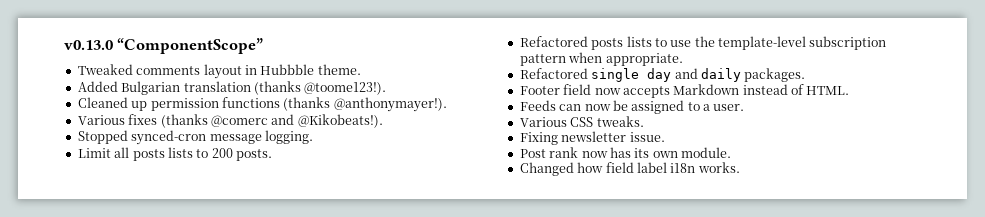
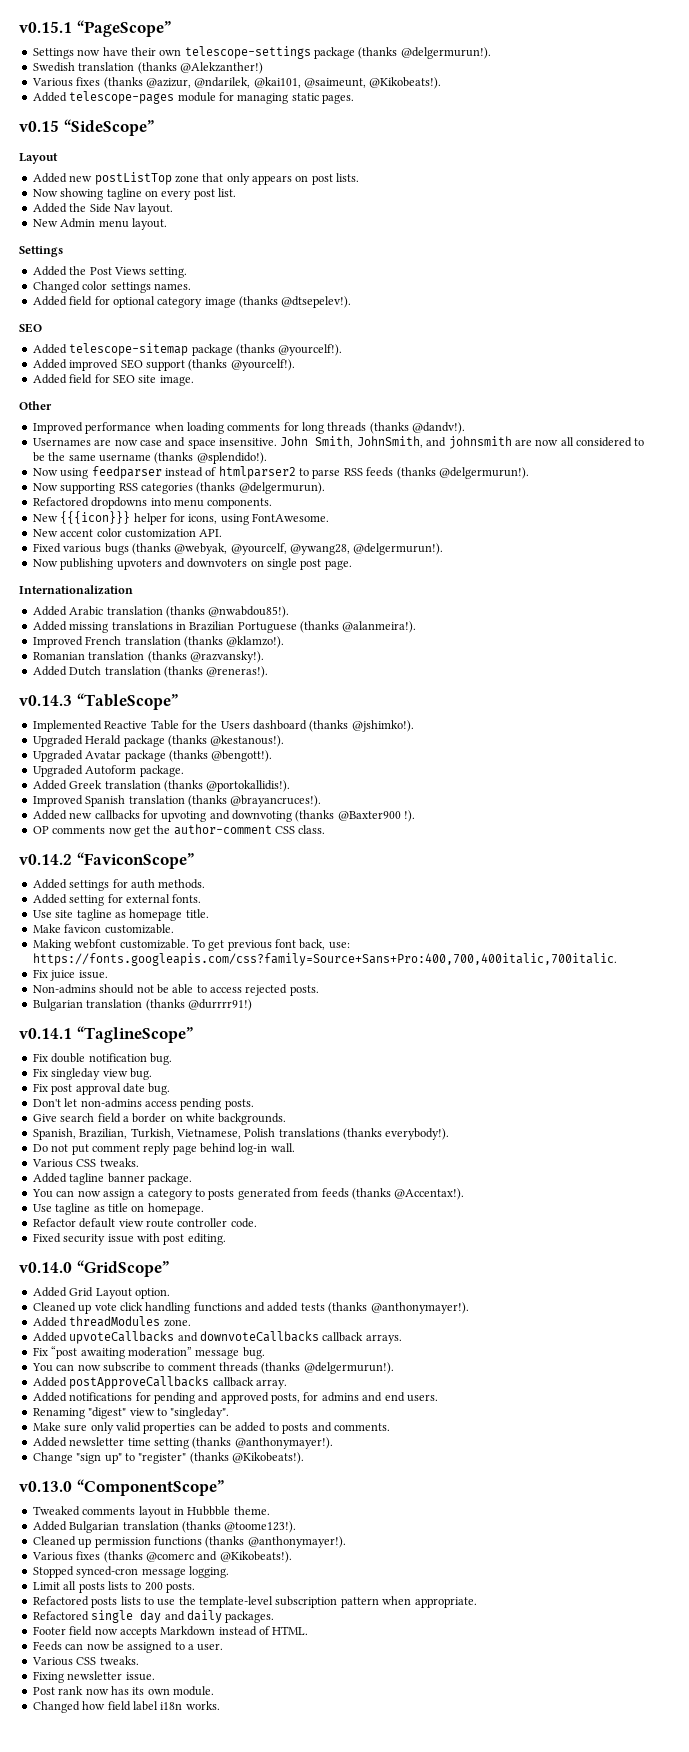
(64, 45) none -> [19,20,171,37] [32,46,491,59] [32,62,263,74] [31,77,442,89] [32,91,354,104] [19,119,154,136] [19,153,58,164] [32,172,360,185] [32,188,236,200] [32,203,174,215] [32,218,167,230] [19,246,63,257] [32,266,188,278] [32,281,191,293] [32,296,352,308] [19,323,42,333] [32,343,343,356] [32,359,295,371] [32,374,194,386] [19,401,52,410] [32,422,466,434] [32,436,645,449] [32,452,267,464] [32,466,529,479] [32,482,325,494] [32,497,273,509] [32,511,329,525] [32,528,223,538] [32,543,444,555] [32,558,352,570] [19,585,133,595] [32,606,290,618] [32,621,417,633] [32,636,285,648] [32,651,264,663] [32,666,269,678] [19,693,178,710] [32,720,414,732] [32,735,285,747] [32,750,273,762] [32,765,184,777] [32,780,291,792] [32,795,322,807] [32,810,416,822] [32,824,326,837] [19,852,194,869] [32,879,206,891] [32,894,202,906] [32,909,209,921] [32,924,174,934] [32,939,350,951] [32,953,617,966] [32,969,108,981] [32,984,319,996] [32,999,252,1011] [19,1026,193,1043] [32,1053,172,1065] [32,1068,152,1080] [32,1083,171,1095] [32,1098,254,1110] [32,1113,287,1125] [32,1128,450,1140] [32,1143,295,1155] [31,1158,139,1168] [32,1173,192,1185] [31,1188,465,1200] [32,1203,204,1215] [32,1218,257,1228] [32,1233,226,1245] [19,1260,169,1277] [32,1287,170,1299] [32,1302,469,1314] [32,1316,191,1327] [32,1331,402,1344] [32,1346,265,1359] [31,1362,394,1374] [32,1376,287,1389] [32,1392,438,1404] [32,1407,230,1419] [32,1422,390,1434] [32,1437,333,1449] [32,1452,304,1464] v0.15.1 “PageScope” // Settings now have their own telescope-settings package (thanks @delgermurun!). // Swedish translation (thanks @Alekzanther!) // Various fixes (thanks @azizur, @ndarilek, @kai101, @saimeunt, @Kikobeats!). // Added telescope-pages module for managing static pages. // v0.15 “SideScope” // Layout // Added new postListTop zone that only appears on post lists. // Now showing tagline on every post list. // Added the Side Nav layout. // New Admin menu layout. // Settings // Added the Post Views setting. // Changed color settings names. // Added field for optional category image (thanks @dtsepelev!). // SEO // Added telescope-sitemap package (thanks @yourcelf!). // Added improved SEO support (thanks @yourcelf!). // Added field for SEO site image. // Other // Improved performance when loading comments for long threads (thanks @dandv!). // Usernames are now case and space insensitive. John Smith, JohnSmith, and johnsmith are now all considered to be the same username (thanks @splendido!). // Now using feedparser instead of htmlparser2 to parse RSS feeds (thanks @delgermurun!). // Now supporting RSS categories (thanks @delgermurun). // Refactored dropdowns into menu components. // New {{{icon}}} helper for icons, using FontAwesome. // New accent color customization API. // Fixed various bugs (thanks @webyak, @yourcelf, @ywang28, @delgermurun!). // Now publishing upvoters and downvoters on single post page. // Internationalization // Added Arabic translation (thanks @nwabdou85!). // Added missing translations in Brazilian Portuguese (thanks @alanmeira!). // Improved French translation (thanks @klamzo!). // Romanian translation (thanks @razvansky!). // Added Dutch translation (thanks @reneras!). // v0.14.3 “TableScope” // Implemented Reactive Table for the Users dashboard (thanks @jshimko!). // Upgraded Herald package (thanks @kestanous!). // Upgraded Avatar package (thanks @bengott!). // Upgraded Autoform package. // Added Greek translation (thanks @portokallidis!). // Improved Spanish translation (thanks @brayancruces!). // Added new callbacks for upvoting and downvoting (thanks @Baxter900 !). // OP comments now get the author-comment CSS class. // v0.14.2 “FaviconScope” // Added settings for auth methods. // Added setting for external fonts. // Use site tagline as homepage title. // Make favicon customizable. // Making webfont customizable. To get previous font back, use: https://fonts.googleapis.com/css?family=Source+Sans+Pro:400,700,400italic,700italic. // Fix juice issue. // Non-admins should not be able to access rejected posts. // Bulgarian translation (thanks @durrrr91!) // v0.14.1 “TaglineScope” // Fix double notification bug. // Fix singleday view bug. // Fix post approval date bug. // Don't let non-admins access pending posts. // Give search field a border on white backgrounds. // Spanish, Brazilian, Turkish, Vietnamese, Polish translations (thanks everybody!). // Do not put comment reply page behind log-in wall. // Various CSS tweaks. // Added tagline banner package. // You can now assign a category to posts generated from feeds (thanks @Accentax!). // Use tagline as title on homepage. // Refactor default view route controller code. // Fixed security issue with post editing. // v0.14.0 “GridScope” // Added Grid Layout option. // Cleaned up vote click handling functions and added tests (thanks @anthonymayer!). // Added threadModules zone. // Added upvoteCallbacks and downvoteCallbacks callback arrays. // Fix “post awaiting moderation” message bug. // You can now subscribe to comment threads (thanks @delgermurun!). // Added postApproveCallbacks callback array. // Added notifications for pending and approved posts, for admins and end users. // Renaming "digest" view to "singleday". // Make sure only valid properties can be added to posts and comments. // Added newsletter time setting (thanks @anthonymayer!). // Change "sign up" to "register" (thanks @Kikobeats!). //

